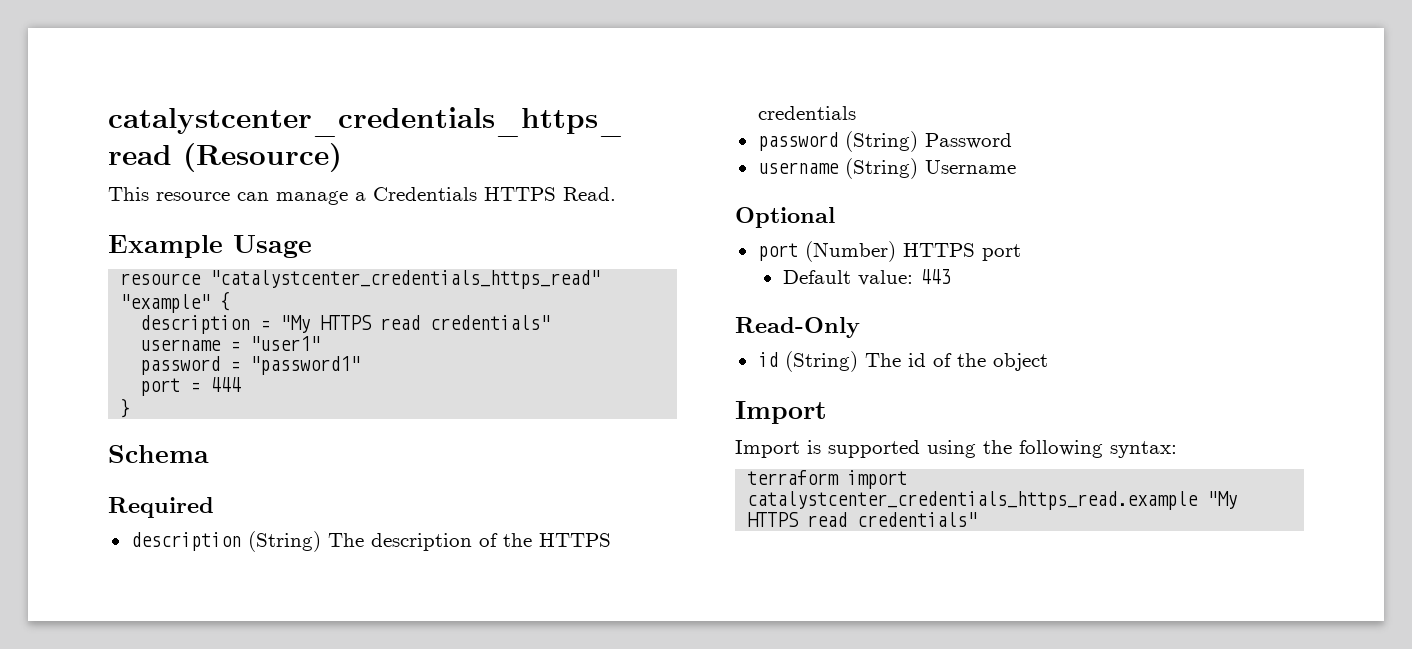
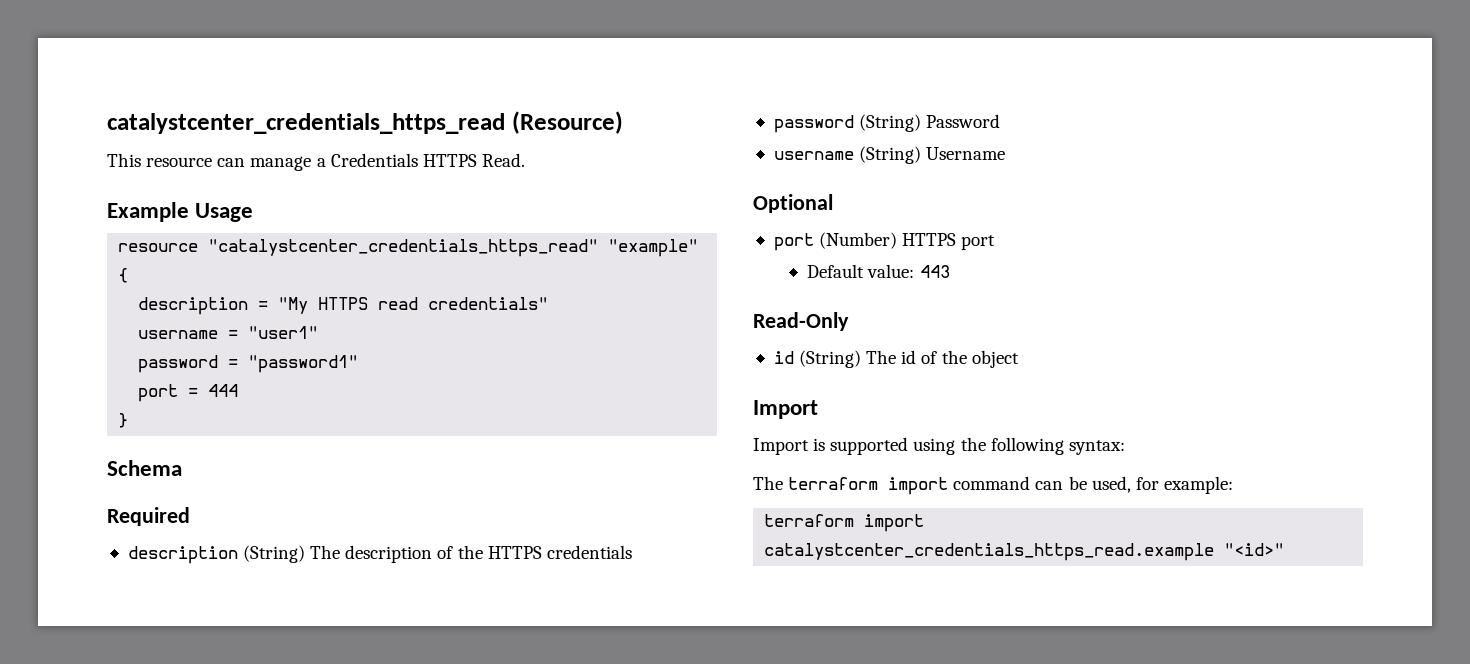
(1177, 449) none -> [753,476,1233,495] // The terraform import command can be used, for example:
[1207,491,1238,509] [747,512,978,527] "My HTTPS read credentials" -> [1224,543,1285,556] "<id>"

